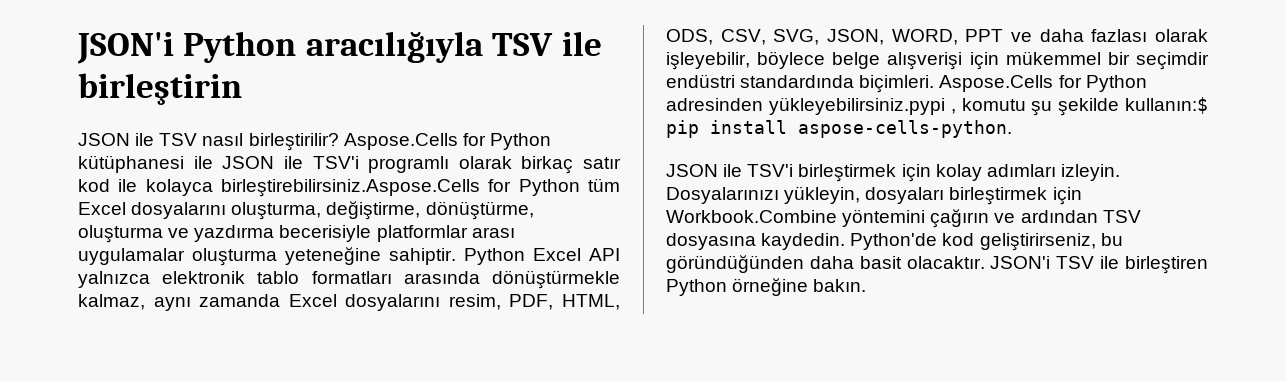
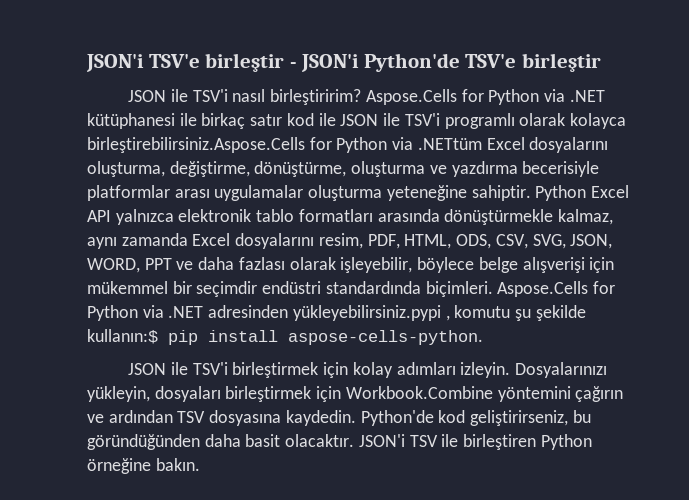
[77,31,602,64] [78,73,242,105] [78,133,551,151] [78,155,184,173] JSON'i Python aracılığıyla TSV ile birleştirin // JSON ile TSV nasıl birleştirilir? Aspose.Cells for Python kütüphanesi -> [86,53,601,72] [128,89,605,105] [87,113,314,129] JSON'i TSV'e birleştir - JSON'i Python'de TSV'e birleştir // JSON ile TSV'i nasıl birleştiririm? Aspose.Cells for Python via .NET kütüphanesi ile birkaç satır kod
[521,156,621,174] [78,179,138,192] birkaç satır kod ile -> (566, 119) none
[588,178,620,192] tüm -> [392,137,482,150] via .NETtüm
(1147, 83) none -> [142,305,204,318] via .NET

